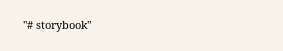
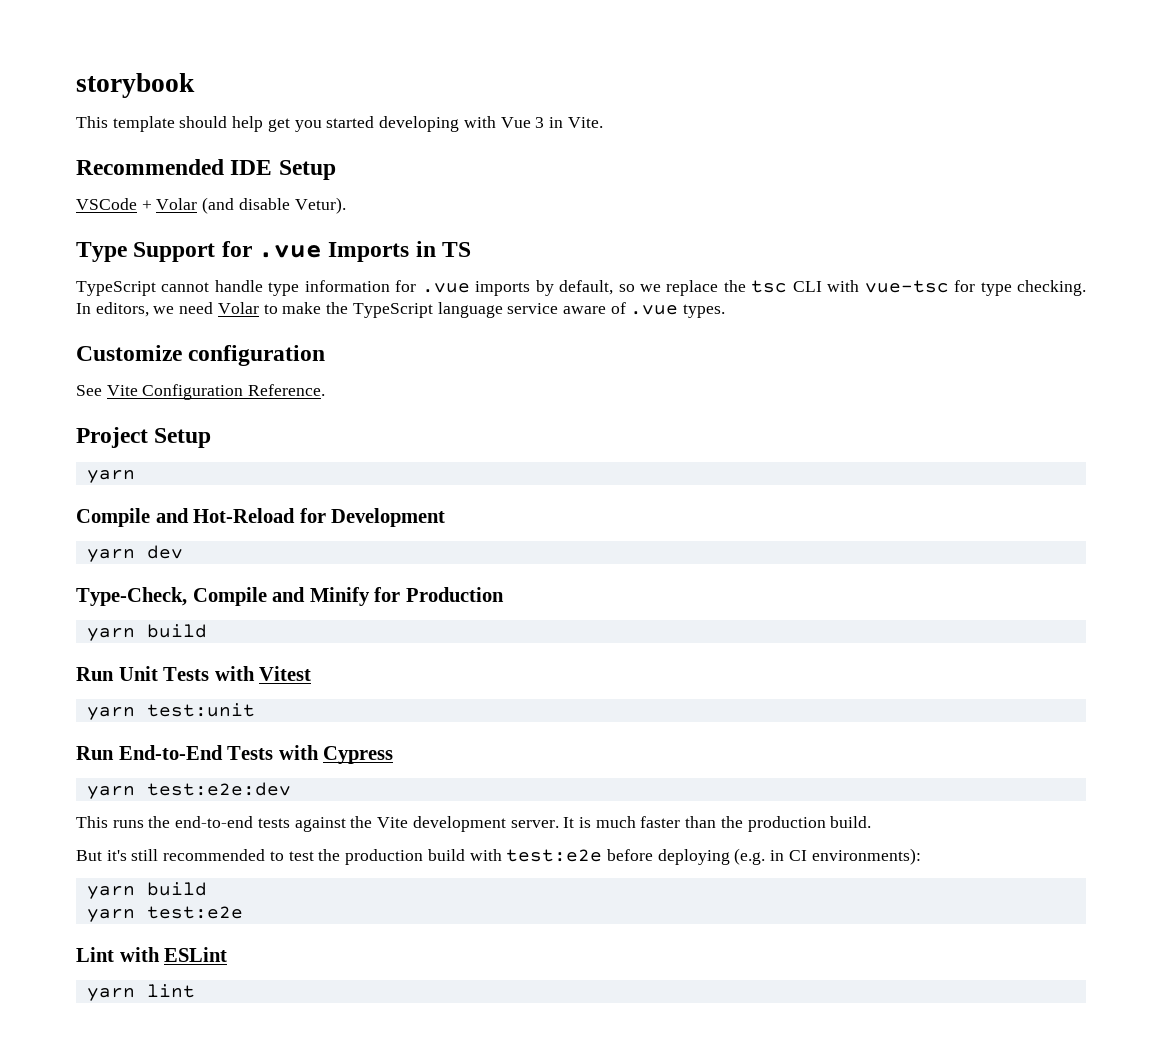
[23,21,91,32] "# storybook" -> [76,73,195,98] [76,116,603,132] [76,159,336,180] [76,197,346,214] [76,241,472,262] [76,280,1087,296] [76,302,726,318] [76,345,326,366] [76,384,326,400] [76,427,212,448] [86,470,135,483] [76,508,446,527] [86,545,183,562] [76,587,504,606] [86,624,207,641] [76,666,312,681] [86,703,255,720] [76,745,394,764] [86,782,291,799] [76,816,872,832] [76,848,921,865] [86,882,207,899] [86,906,243,922] [76,947,228,962] [86,984,195,1001] storybook // This template should help get you started developing with Vue 3 in Vite. // Recommended IDE Setup // VSCode + Volar (and disable Vetur). // Type Support for .vue Imports in TS // TypeScript cannot handle type information for .vue imports by default, so we replace the tsc CLI with vue-tsc for type checking. In editors, we need Volar to make the TypeScript language service aware of .vue types. // Customize configuration // See Vite Configuration Reference. // Project Setup // yarn // Compile and Hot-Reload for Development // yarn dev // Type-Check, Compile and Minify for Production // yarn build // Run Unit Tests with Vitest // yarn test:unit // Run End-to-End Tests with Cypress // yarn test:e2e:dev // This runs the end-to-end tests against the Vite development server. It is much faster than the production build. // But it's still recommended to test the production build with test:e2e before deploying (e.g. in CI environments): // yarn build // yarn test:e2e // Lint with ESLint // yarn lint

